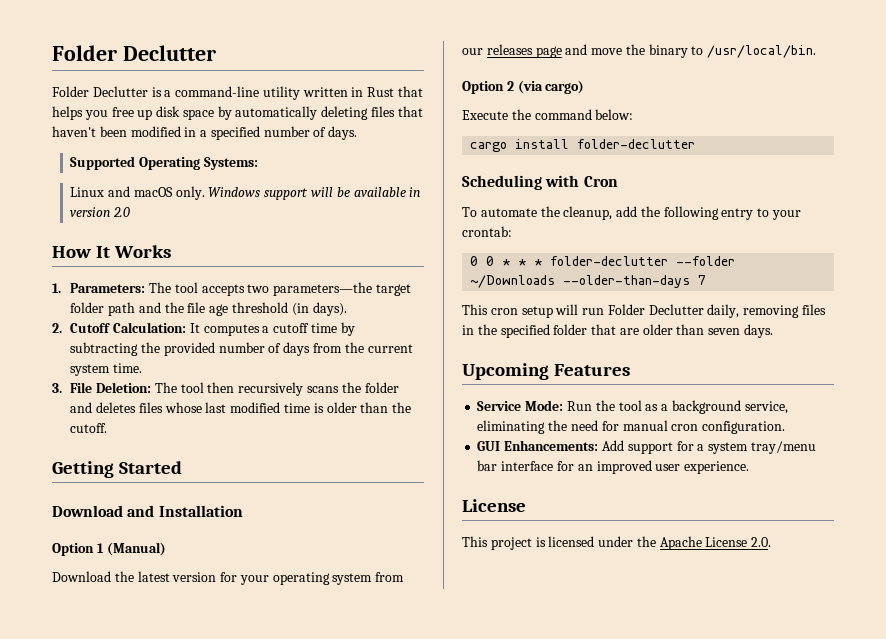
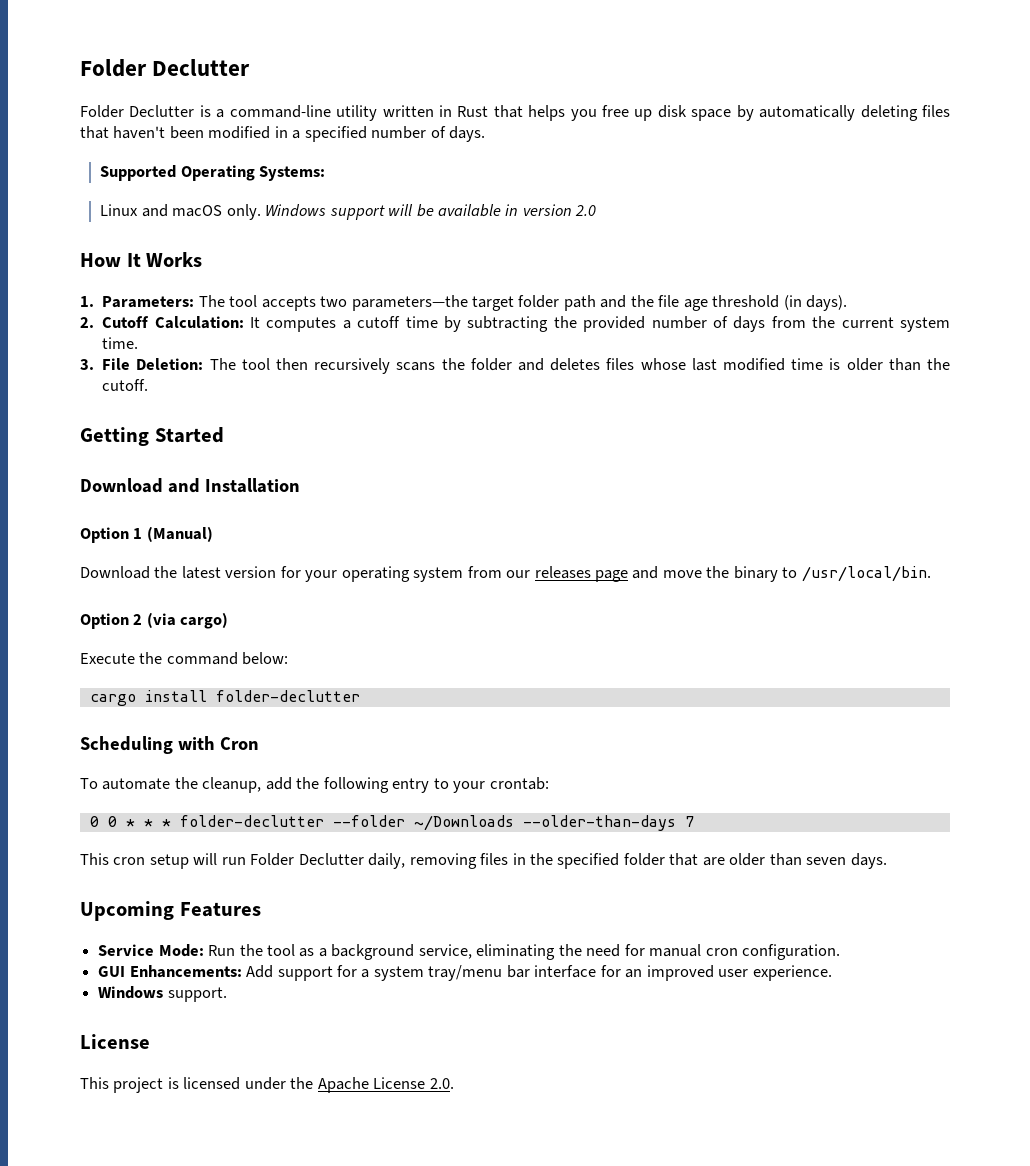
(750, 467) none -> [98,986,227,1002] // Windows support.

